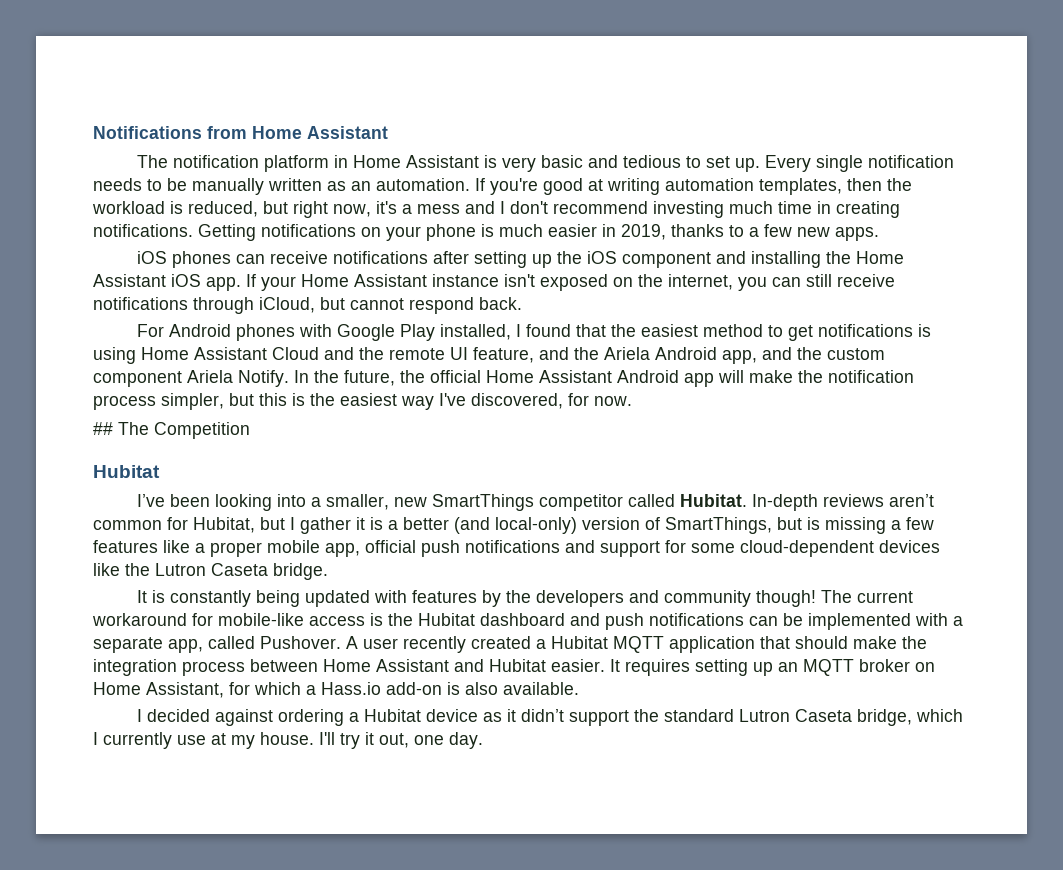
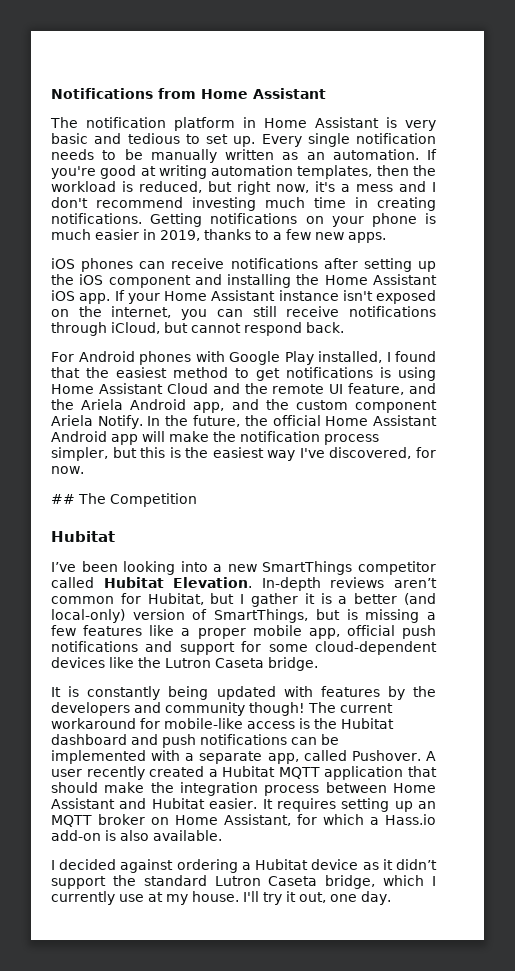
[325,494,389,510] smaller, -> (223, 568) none
[679,494,747,507] Hubitat. -> [103,577,253,588] Hubitat Elevation.

